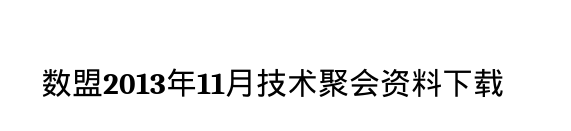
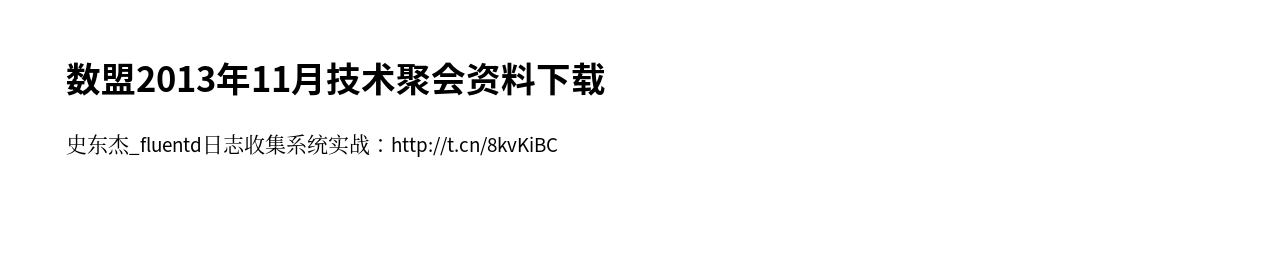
(504, 83) none -> [66,134,558,157] // 史东杰_fluentd日志收集系统实战：http://t.cn/8kvKiBC

